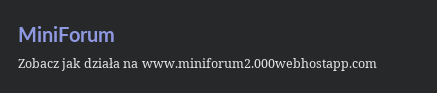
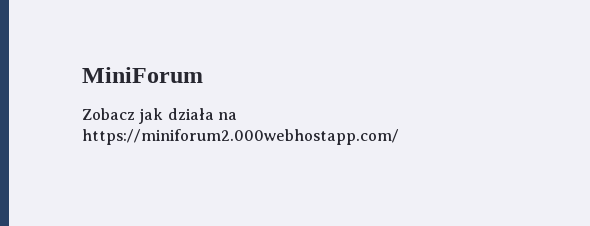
[141,58,377,71] www.miniforum2.000webhostapp.com -> [82,129,399,145] https://miniforum2.000webhostapp.com/

